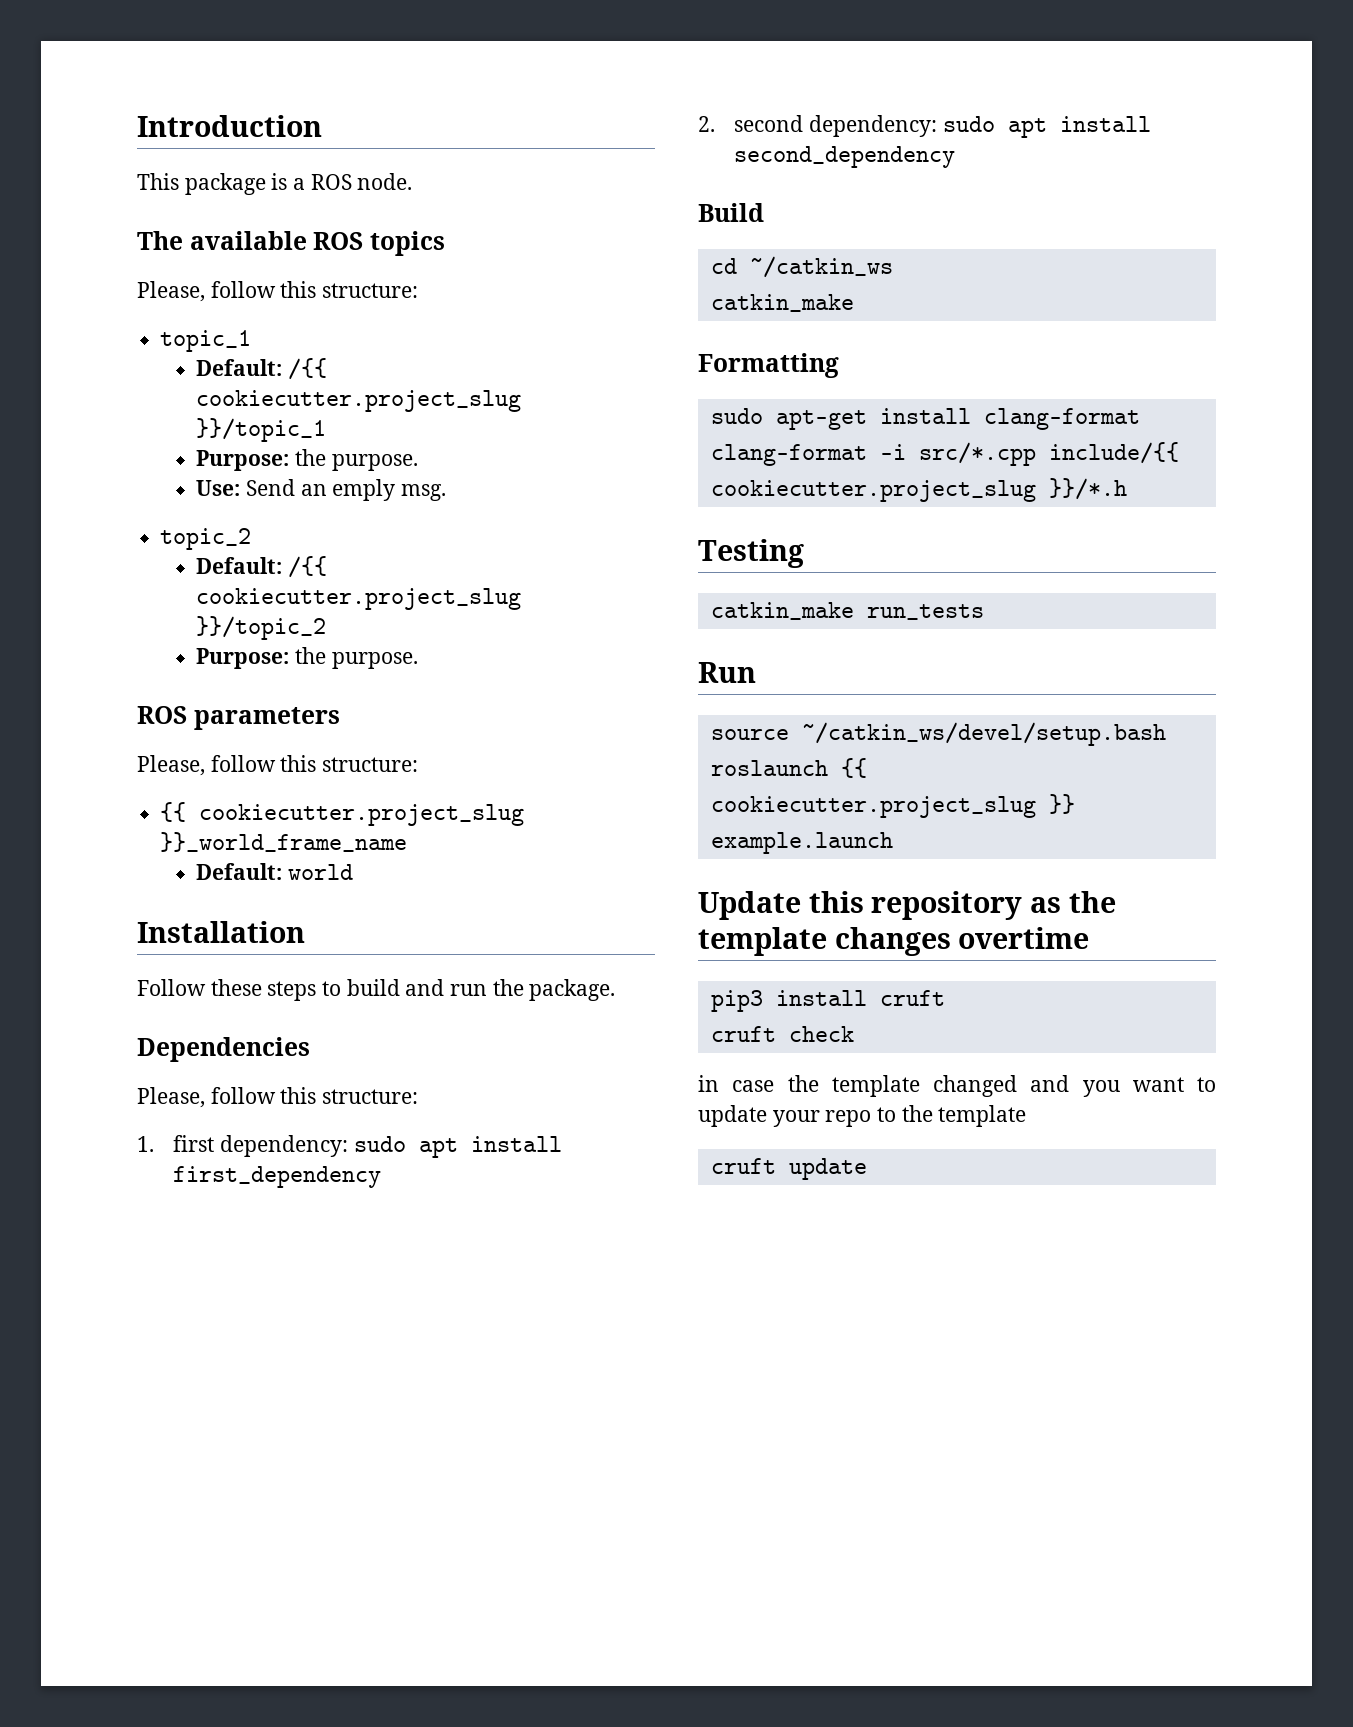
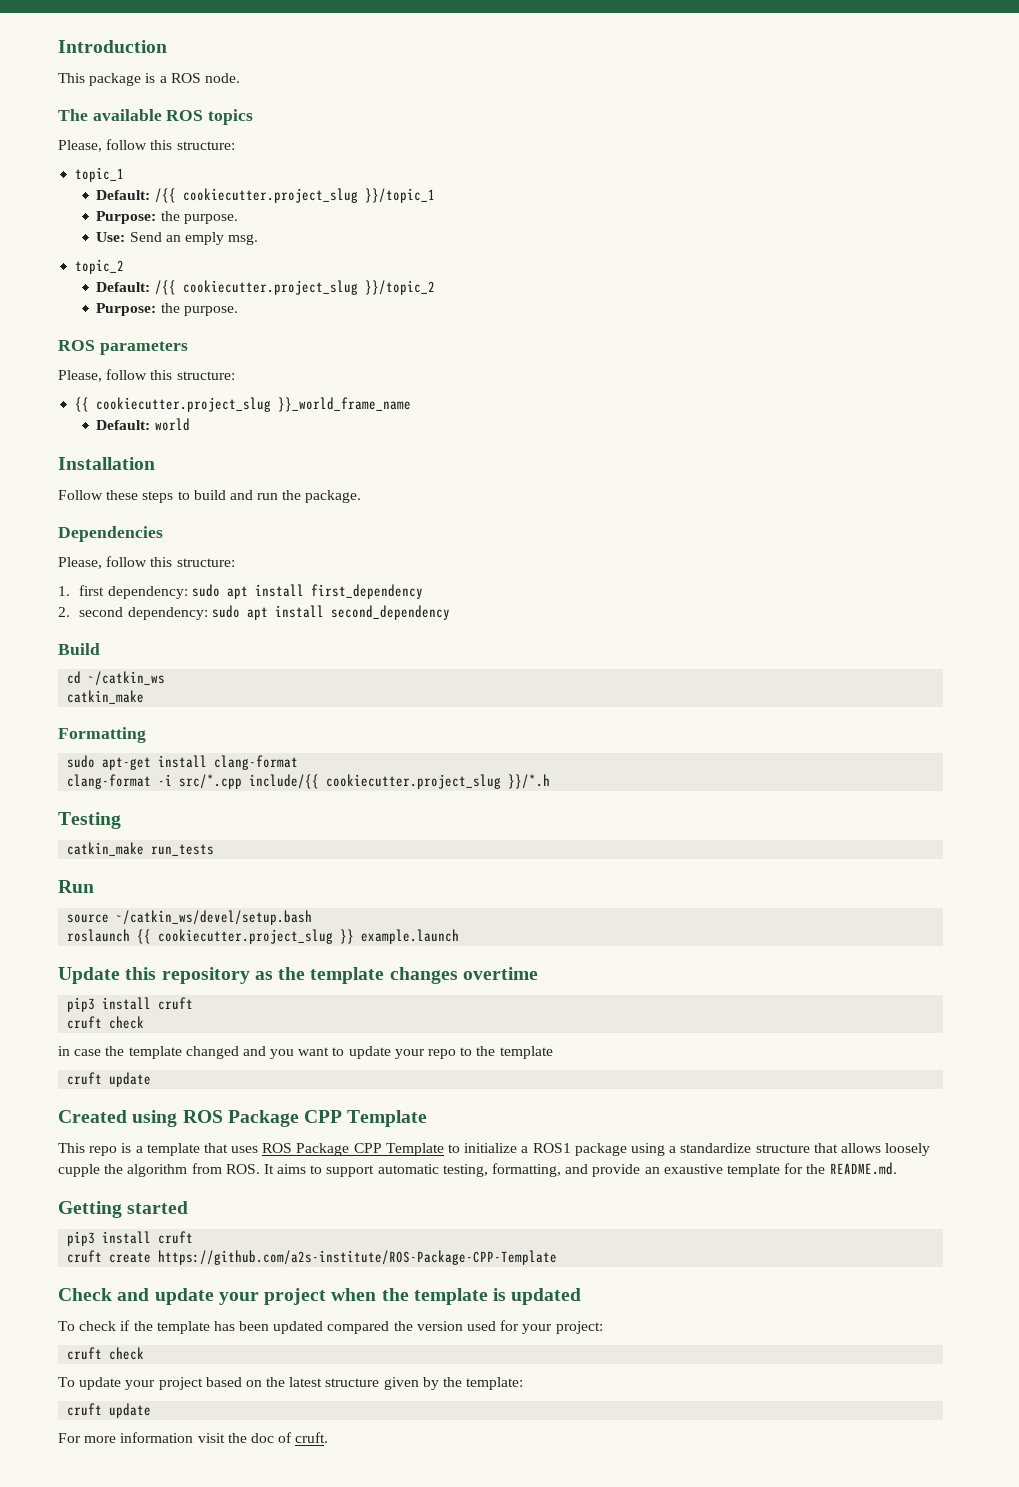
(867, 1169) none -> [58,1110,428,1127] [58,1143,931,1156] [58,1162,897,1177] [58,1201,189,1218] [67,1231,194,1246] [67,1250,558,1265] [58,1288,582,1305] [58,1320,603,1334] [67,1347,145,1360] [58,1377,524,1390] [67,1403,152,1418] [58,1432,329,1443] // Created using ROS Package CPP Template // This repo is a template that uses ROS Package CPP Template to initialize a ROS1 package using a standardize structure that allows loosely cupple the algorithm from ROS. It aims to support automatic testing, formatting, and provide an exaustive template for the README.md. // Getting started // pip3 install cruft // cruft create https://github.com/a2s-institute/ROS-Package-CPP-Template // Check and update your project when the template is updated // To check if the template has been updated compared the version used for your project: // cruft check // To update your project based on the latest structure given by the template: // cruft update // For more information visit the doc of cruft.

